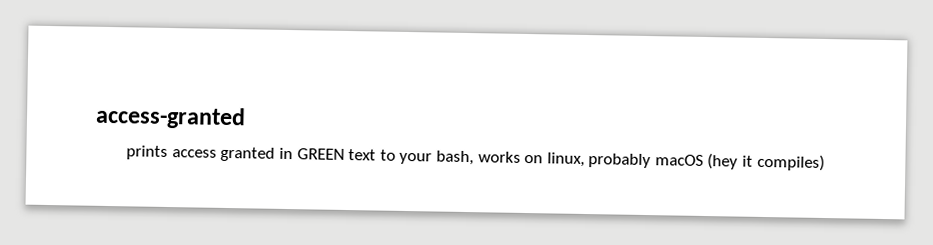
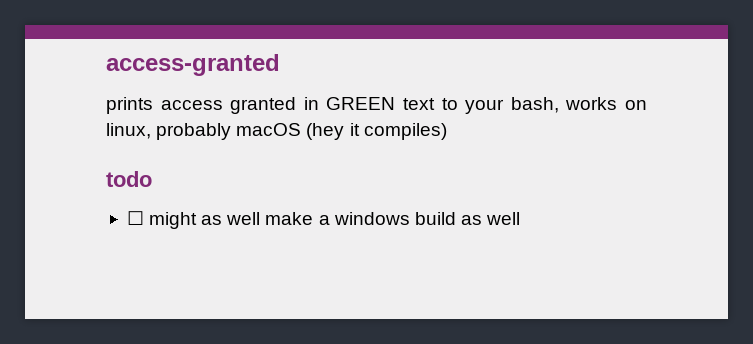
(825, 162) none -> [106,171,152,187] [126,211,521,229] // todo // ☐ might as well make a windows build as well

